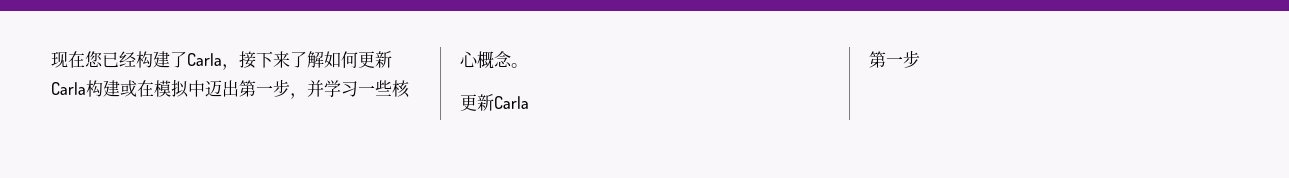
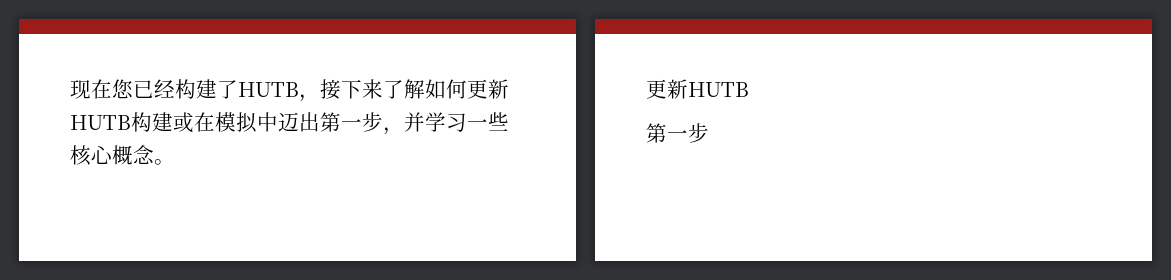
[187,53,222,66] Carla -> [238,82,299,97] HUTB
[51,82,86,95] Carla -> [70,115,131,130] HUTB
[494,96,529,109] Carla -> [688,82,749,97] HUTB

